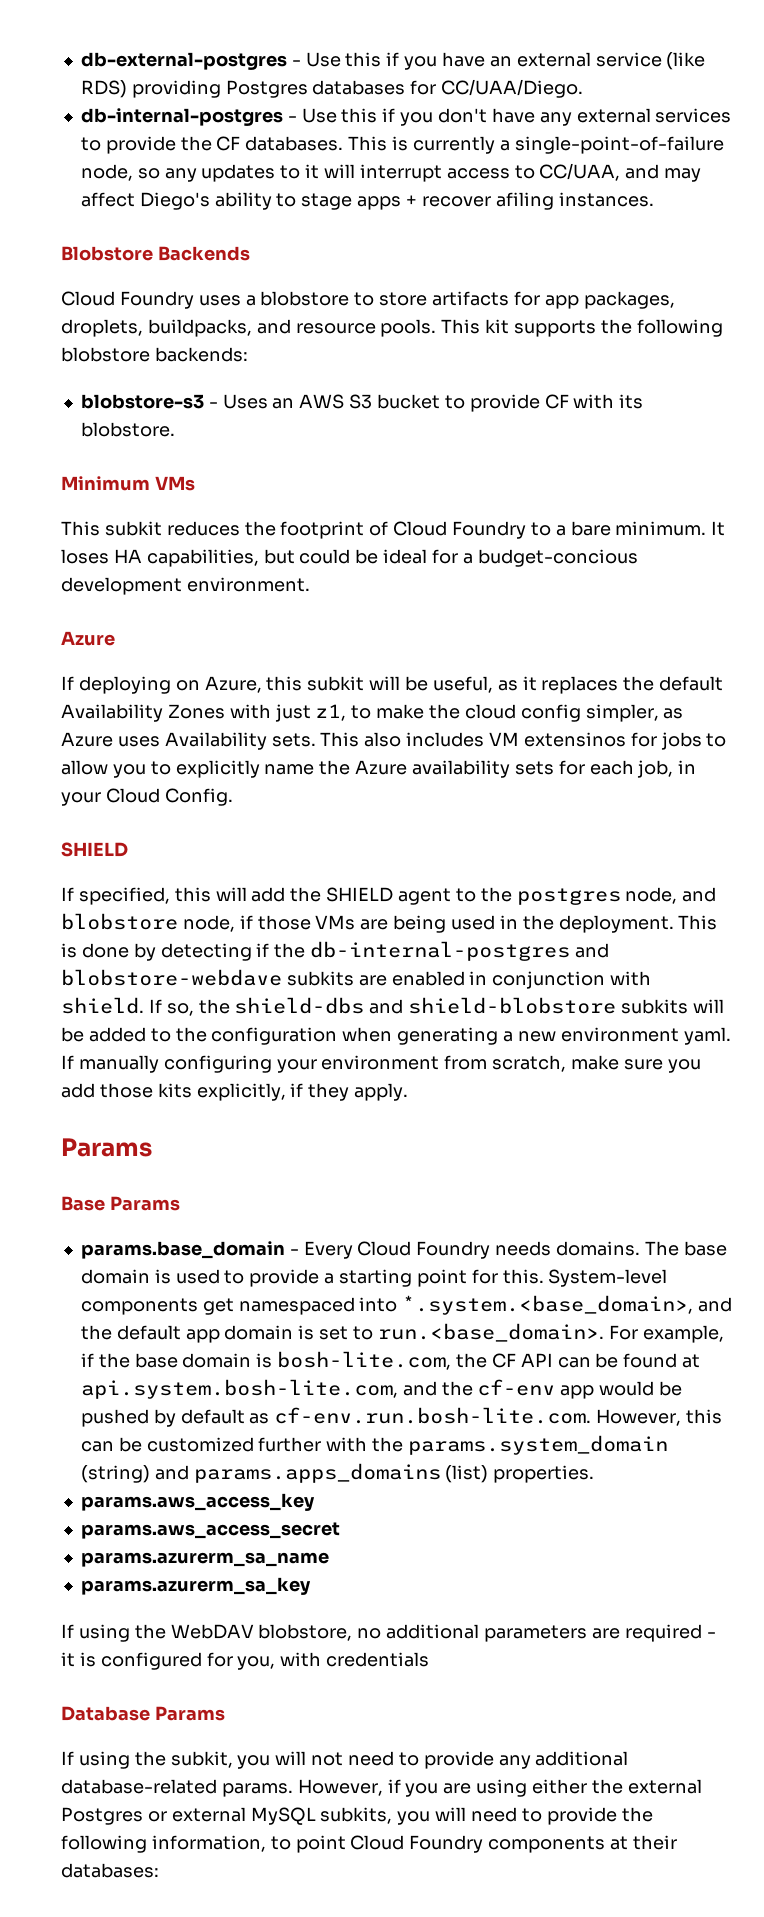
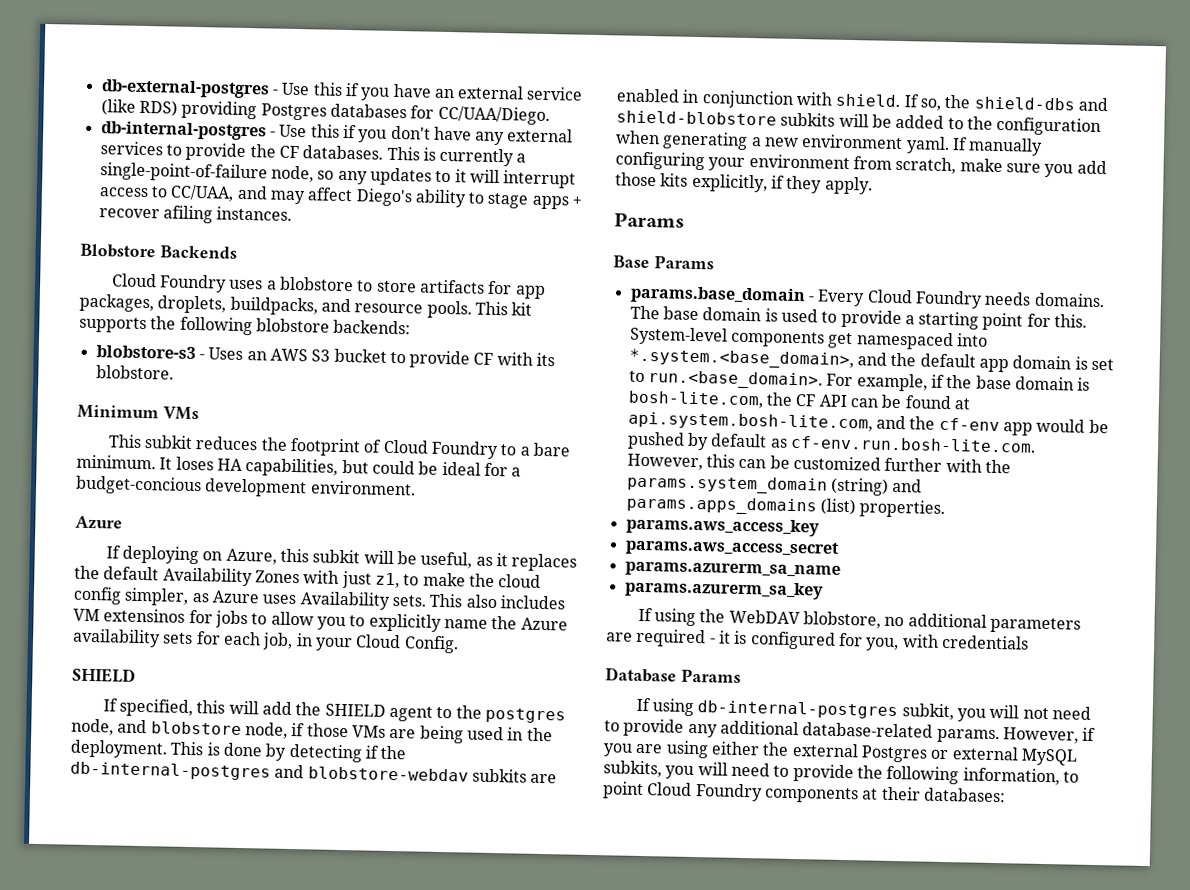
[61,969,282,986] blobstore-webdave -> [307,766,469,782] blobstore-webdav
[134,1751,166,1766] the -> [697,700,899,720] db-internal-postgres

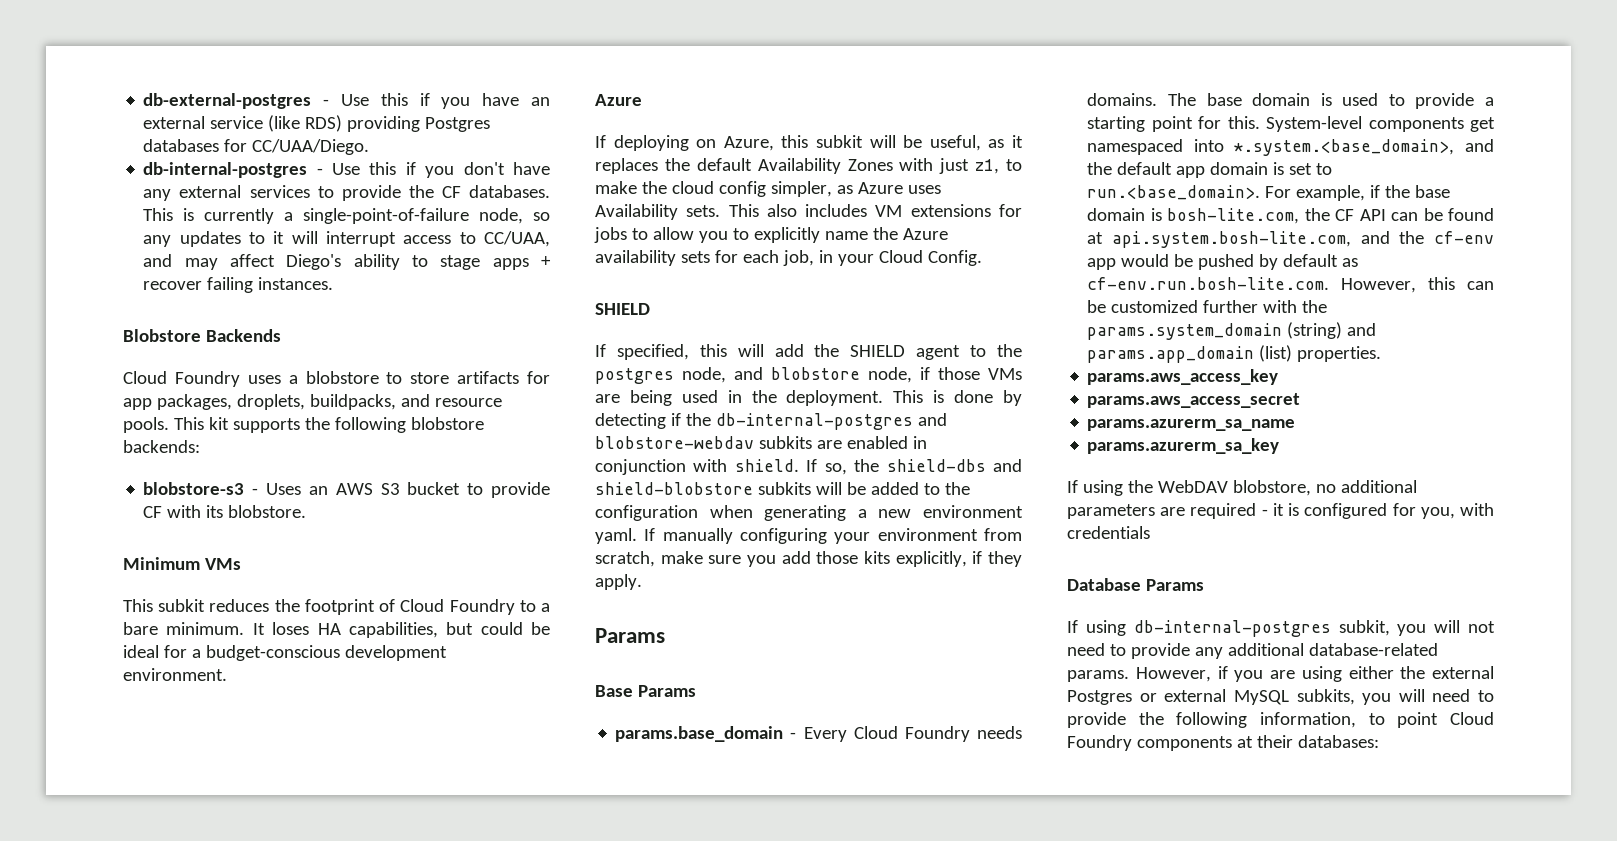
[162,205,213,224] afiling -> [207,277,254,293] failing
[75,475,202,496] budget-concious -> [205,645,340,661] budget-conscious
[103,608,186,623] extensinos -> [910,204,991,217] extensions
[625,495,817,516] params.apps_domains -> [1087,346,1255,363] params.app_domain

